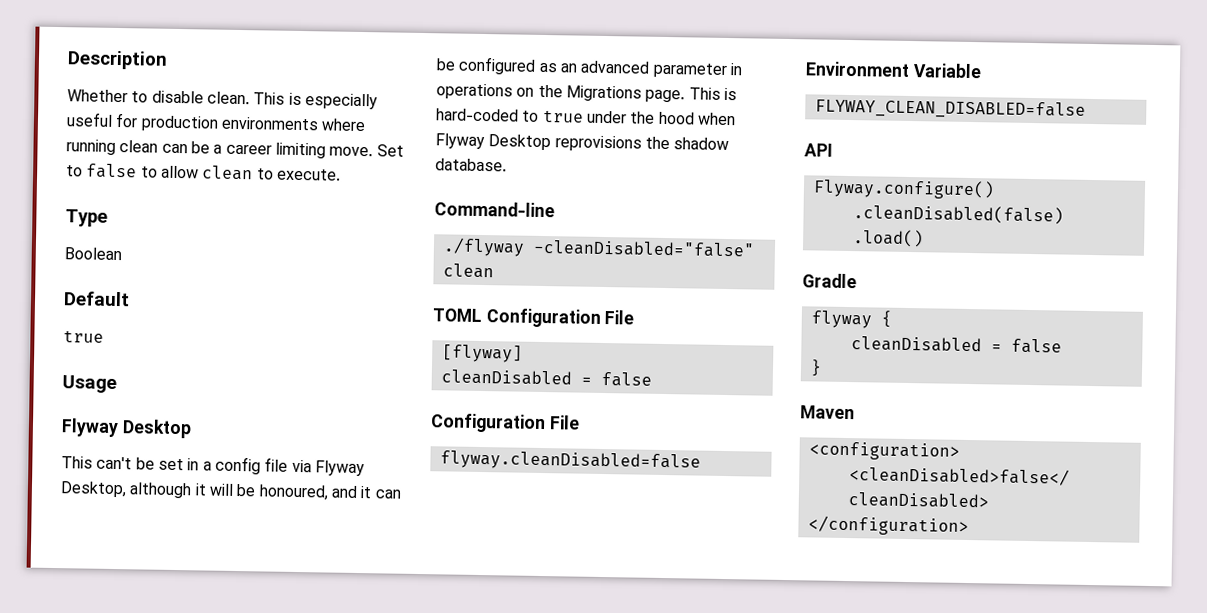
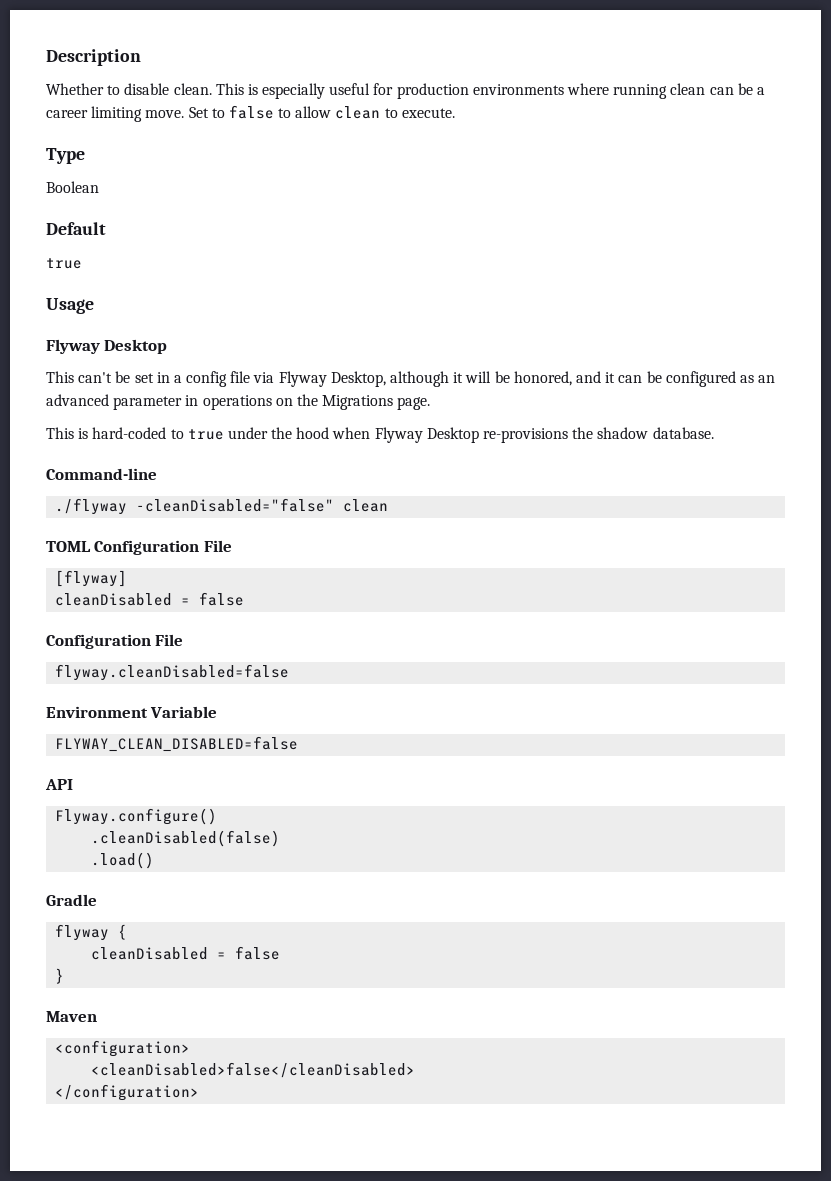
[258,484,329,501] honoured, -> [513,371,572,386] honored,
(686, 96) none -> (431, 403) //
[554,135,642,152] reprovisions -> [483,428,569,443] re-provisions

